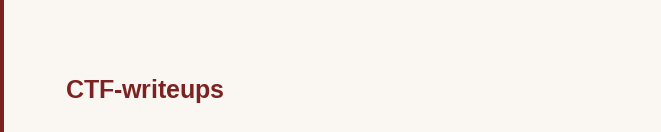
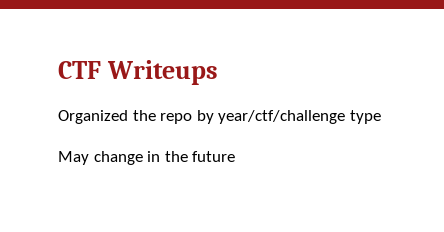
[66,79,224,103] CTF-writeups -> [58,60,218,85] [58,110,381,124] [58,151,236,165] CTF Writeups // Organized the repo by year/ctf/challenge type // May change in the future

